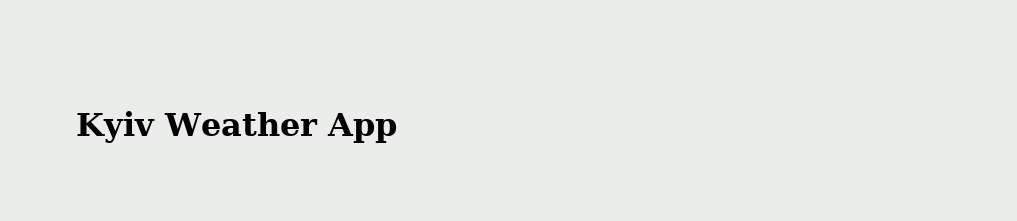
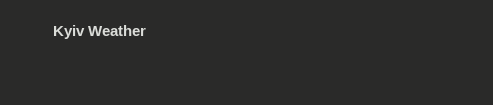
[326,113,397,143] App -> (147, 30) none

